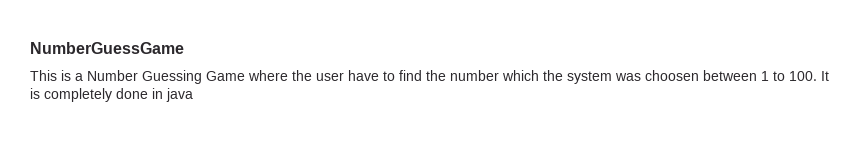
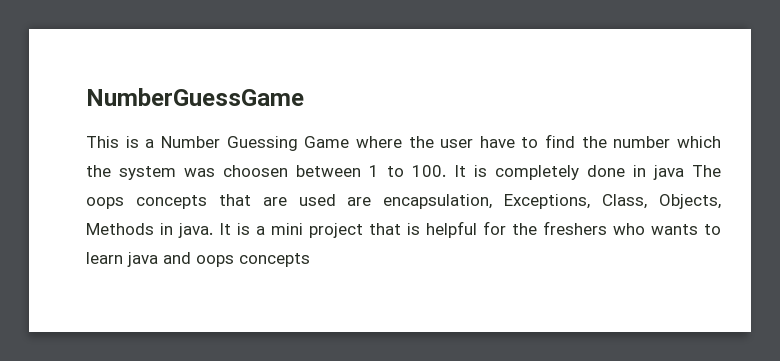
(193, 95) none -> [692,165,721,177] [86,194,722,209] [86,221,721,238] [86,252,310,267] The oops concepts that are used are encapsulation, Exceptions, Class, Objects, Methods in java. It is a mini project that is helpful for the freshers who wants to learn java and oops concepts

